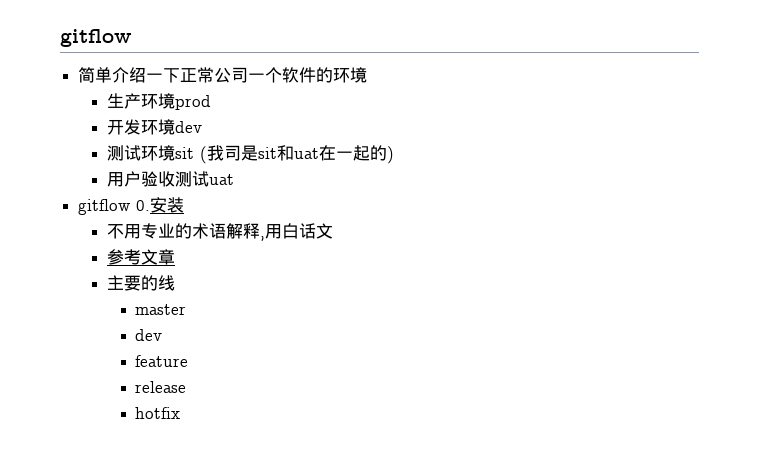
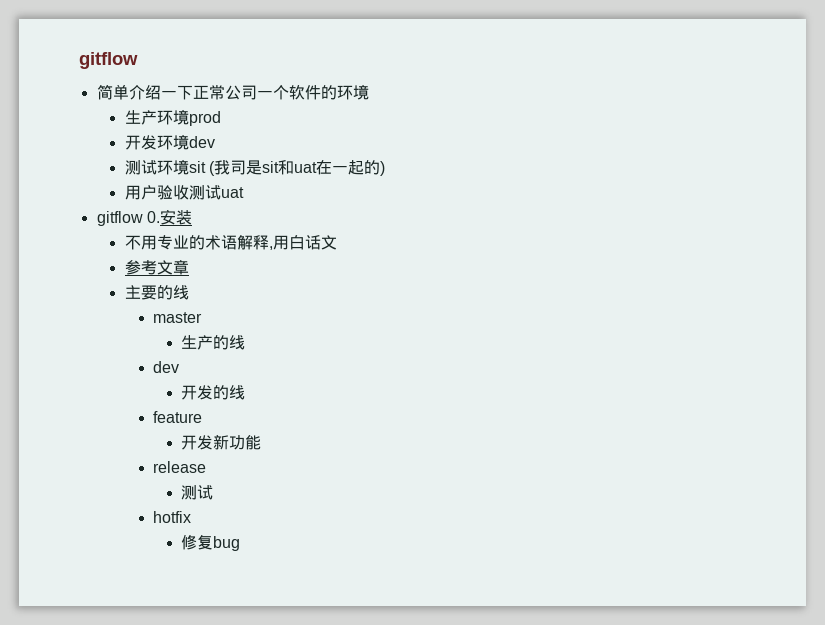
[135,329,163,341] // dev -> [181,335,246,350] [153,361,180,373] [181,385,246,400] // 生产的线 // dev // 开发的线
(189, 361) none -> [181,434,262,450] // 开发新功能
(187, 387) none -> [181,485,214,500] // 测试
(181, 413) none -> [181,534,241,551] // 修复bug

